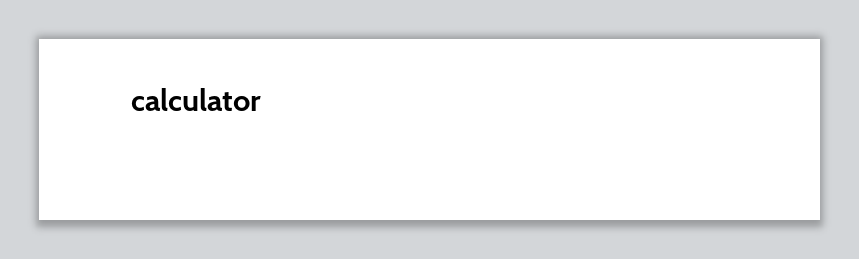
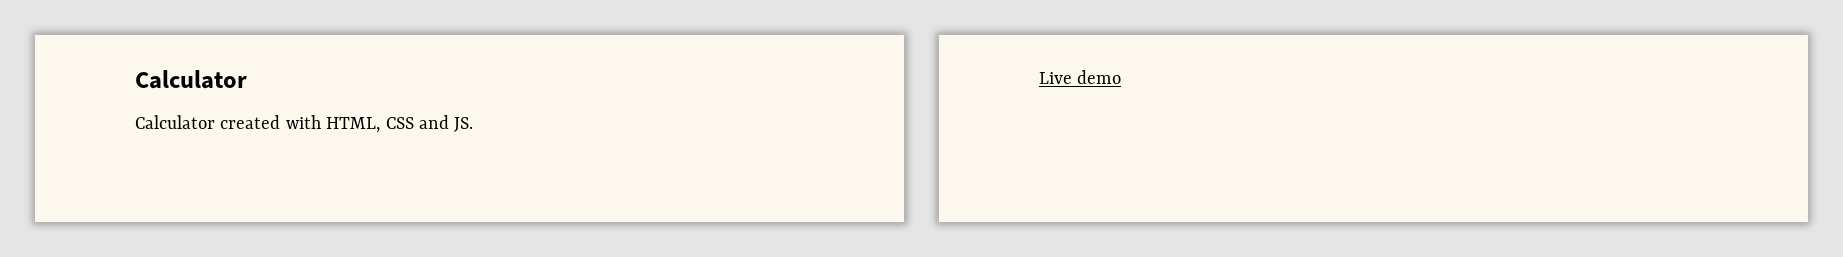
[131,88,261,111] calculator -> [135,70,247,89] [135,115,474,133] [1039,70,1122,84] Calculator // Calculator created with HTML, CSS and JS. // Live demo

